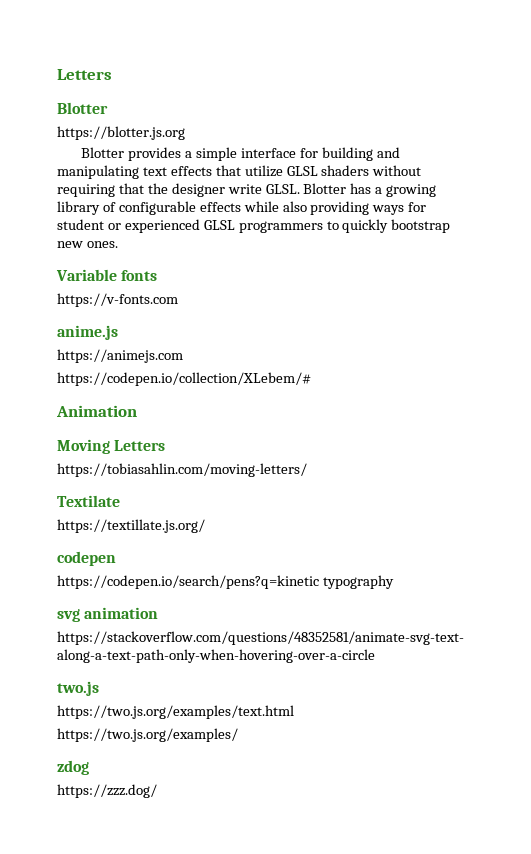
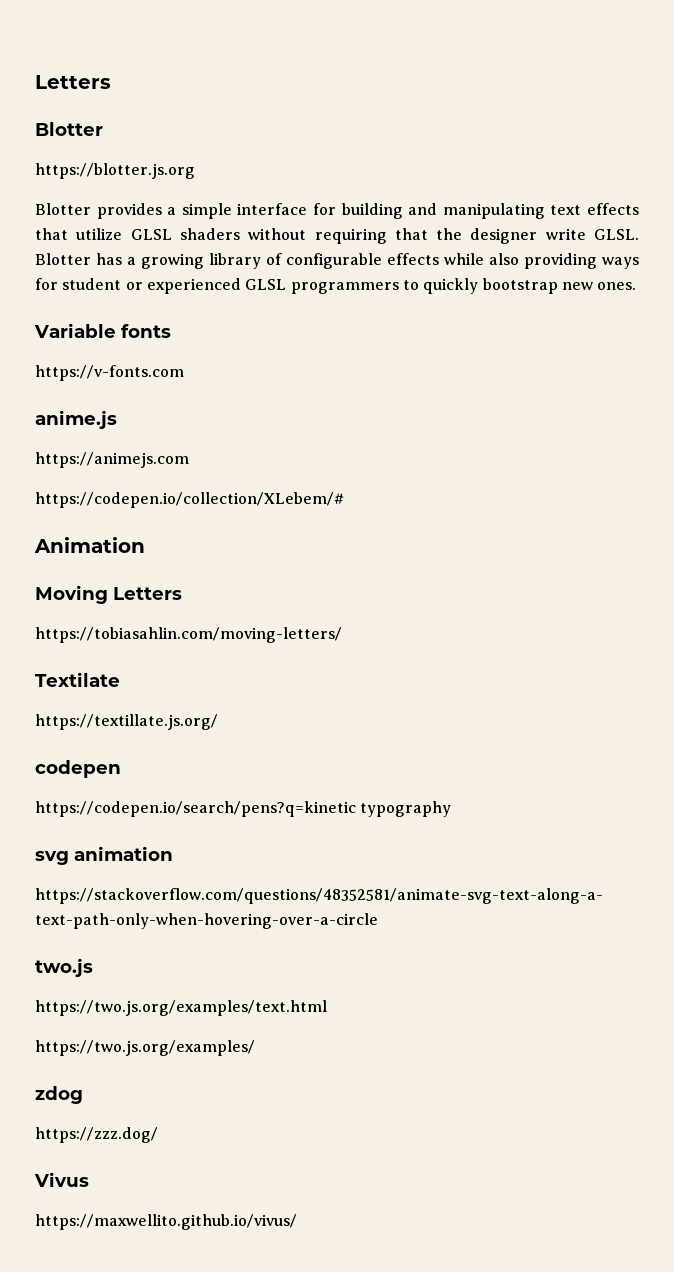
(157, 791) none -> [34,1172,89,1187] [35,1214,297,1230] // Vivus // https://maxwellito.github.io/vivus/

